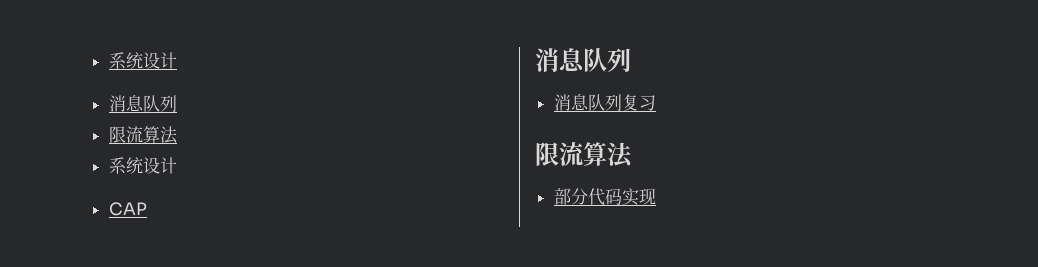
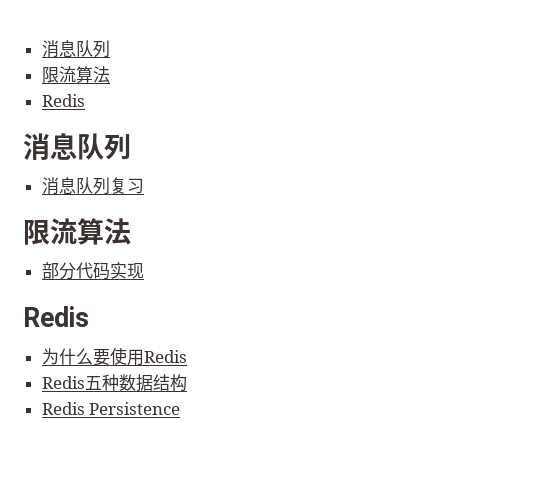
[108,52,177,69] 系统设计 // -> (41, 49) none
[108,157,177,174] [108,202,147,216] 系统设计 // CAP -> [41,94,85,107] Redis
(656, 196) none -> [23,306,89,327] [41,347,187,366] [41,374,187,392] [41,402,181,415] // Redis // 为什么要使用Redis // Redis五种数据结构 // Redis Persistence

